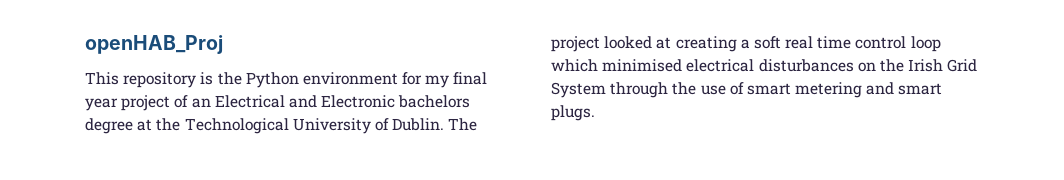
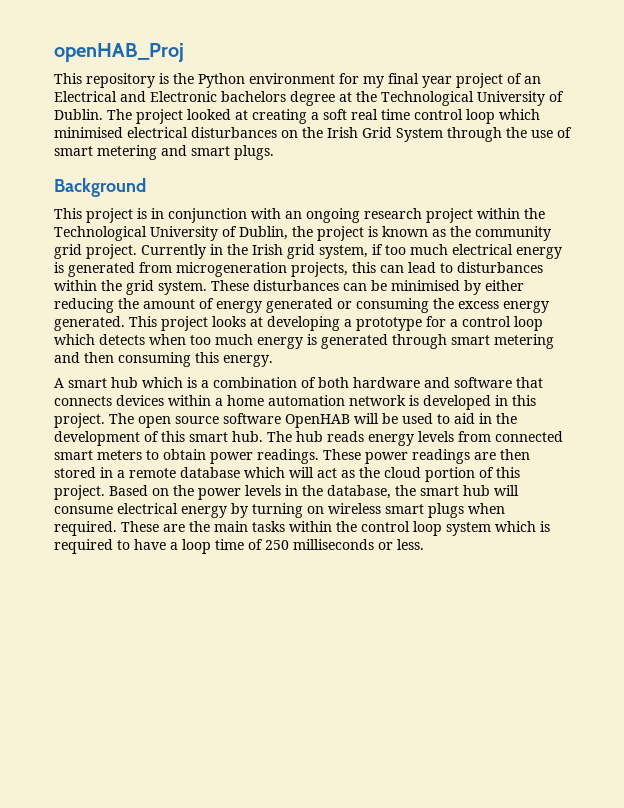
(595, 113) none -> [54,178,146,197] [54,208,545,223] [54,226,551,241] [54,244,562,259] [54,262,543,277] [54,280,524,295] [54,298,549,313] [54,316,543,331] [54,334,554,349] [54,352,273,367] [54,377,543,388] [54,395,536,410] [54,413,517,428] [54,431,563,446] [54,449,530,464] [54,467,520,482] [54,485,519,500] [54,503,505,518] [54,521,550,536] [54,539,424,554] // Background // This project is in conjunction with an ongoing research project within the Technological University of Dublin, the project is known as the community grid project. Currently in the Irish grid system, if too much electrical energy is generated from microgeneration projects, this can lead to disturbances within the grid system. These disturbances can be minimised by either reducing the amount of energy generated or consuming the excess energy generated. This project looks at developing a prototype for a control loop which detects when too much energy is generated through smart metering and then consuming this energy. // A smart hub which is a combination of both hardware and software that connects devices within a home automation network is developed in this project. The open source software OpenHAB will be used to aid in the development of this smart hub. The hub reads energy levels from connected smart meters to obtain power readings. These power readings are then stored in a remote database which will act as the cloud portion of this project. Based on the power levels in the database, the smart hub will consume electrical energy by turning on wireless smart plugs when required. These are the main tasks within the control loop system which is required to have a loop time of 250 milliseconds or less.

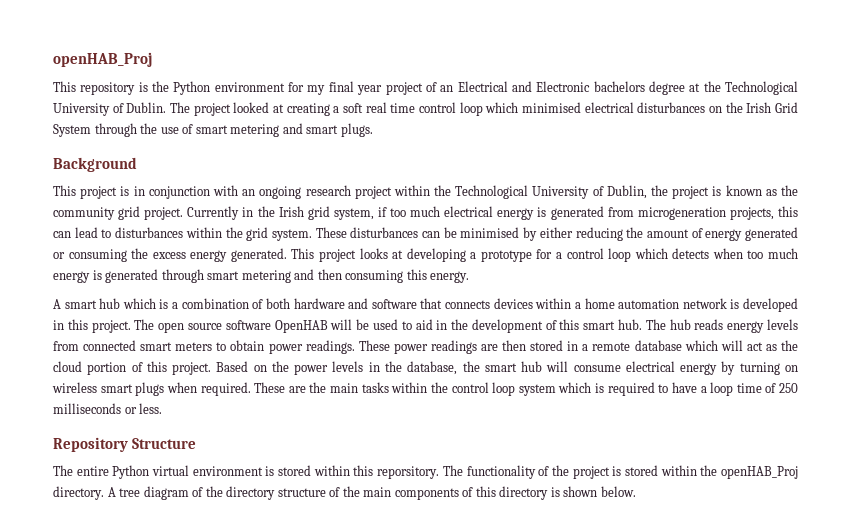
(424, 544) none -> [53,437,196,452] [53,465,799,479] [53,486,636,500] // Repository Structure // The entire Python virtual environment is stored within this reporsitory. The functionality of the project is stored within the openHAB_Proj directory. A tree diagram of the directory structure of the main components of this directory is shown below.

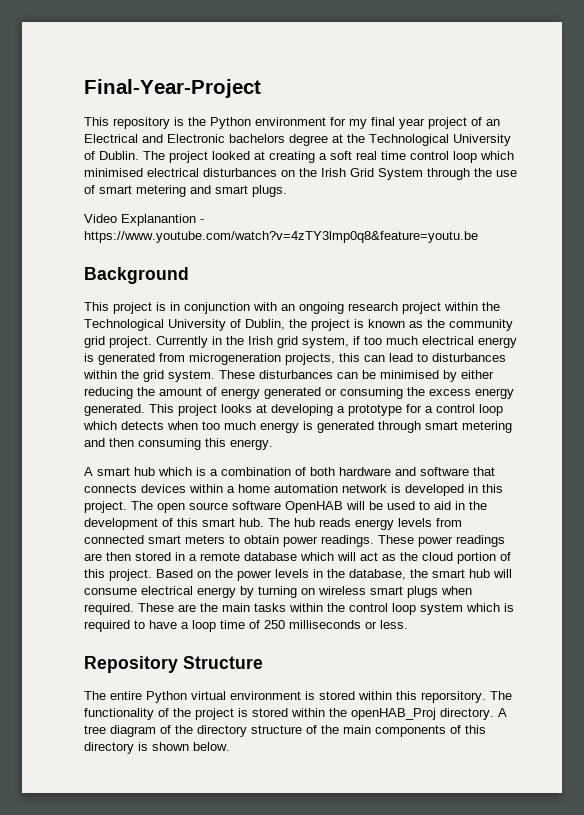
[53,52,152,67] openHAB_Proj -> [84,79,261,98] Final-Year-Project
(373, 130) none -> [84,214,204,226] [84,231,478,243] // Video Explanantion - https://www.youtube.com/watch?v=4zTY3lmp0q8&feature=youtu.be

